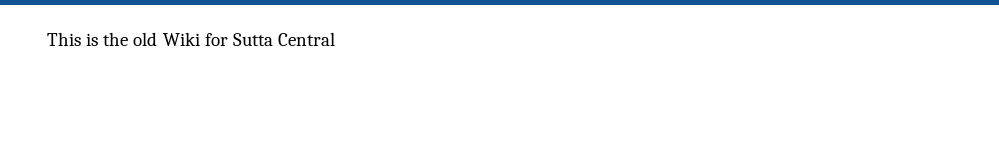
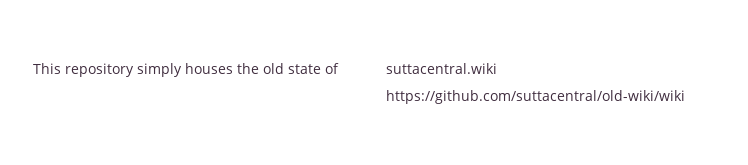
[86,32,335,46] is the old Wiki for Sutta Central -> [65,63,497,77] [386,90,685,104] repository simply houses the old state of suttacentral.wiki // https://github.com/suttacentral/old-wiki/wiki

